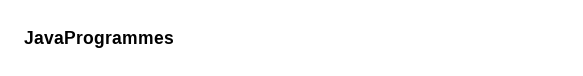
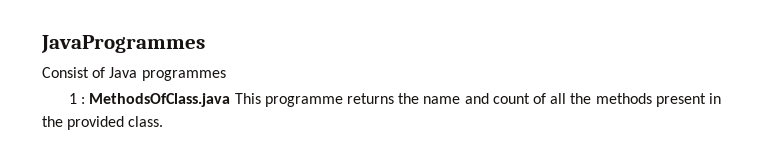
(174, 39) none -> [42,67,226,81] [68,93,721,107] [42,116,164,130] // Consist of Java programmes // 1 : MethodsOfClass.java This programme returns the name and count of all the methods present in the provided class.

